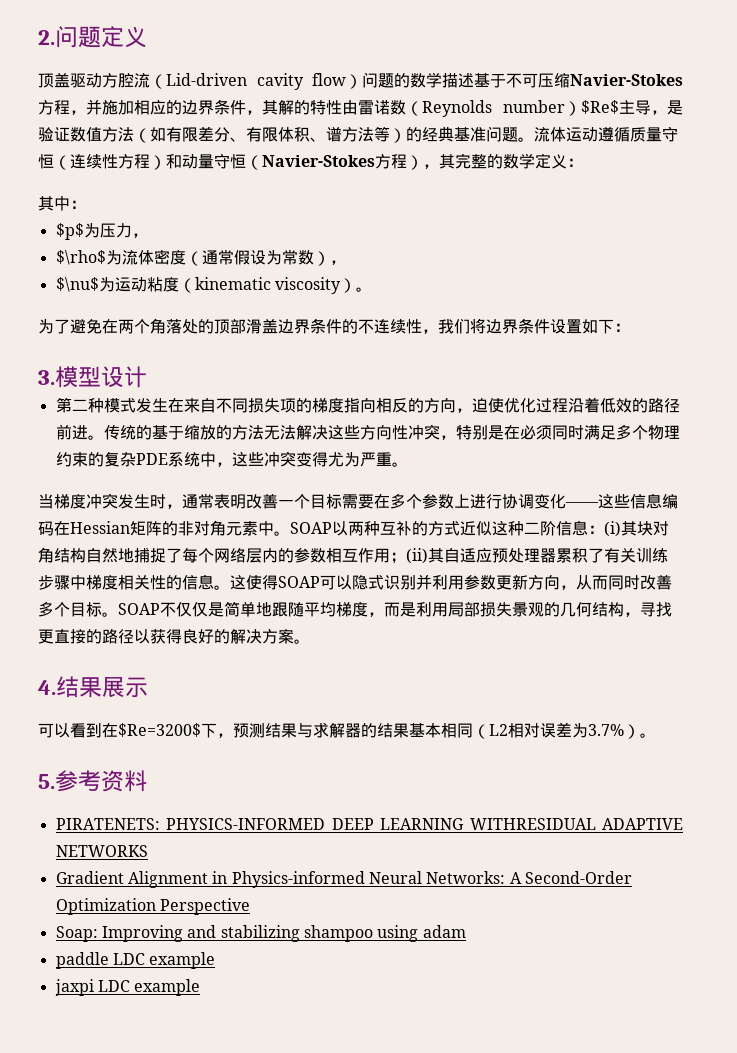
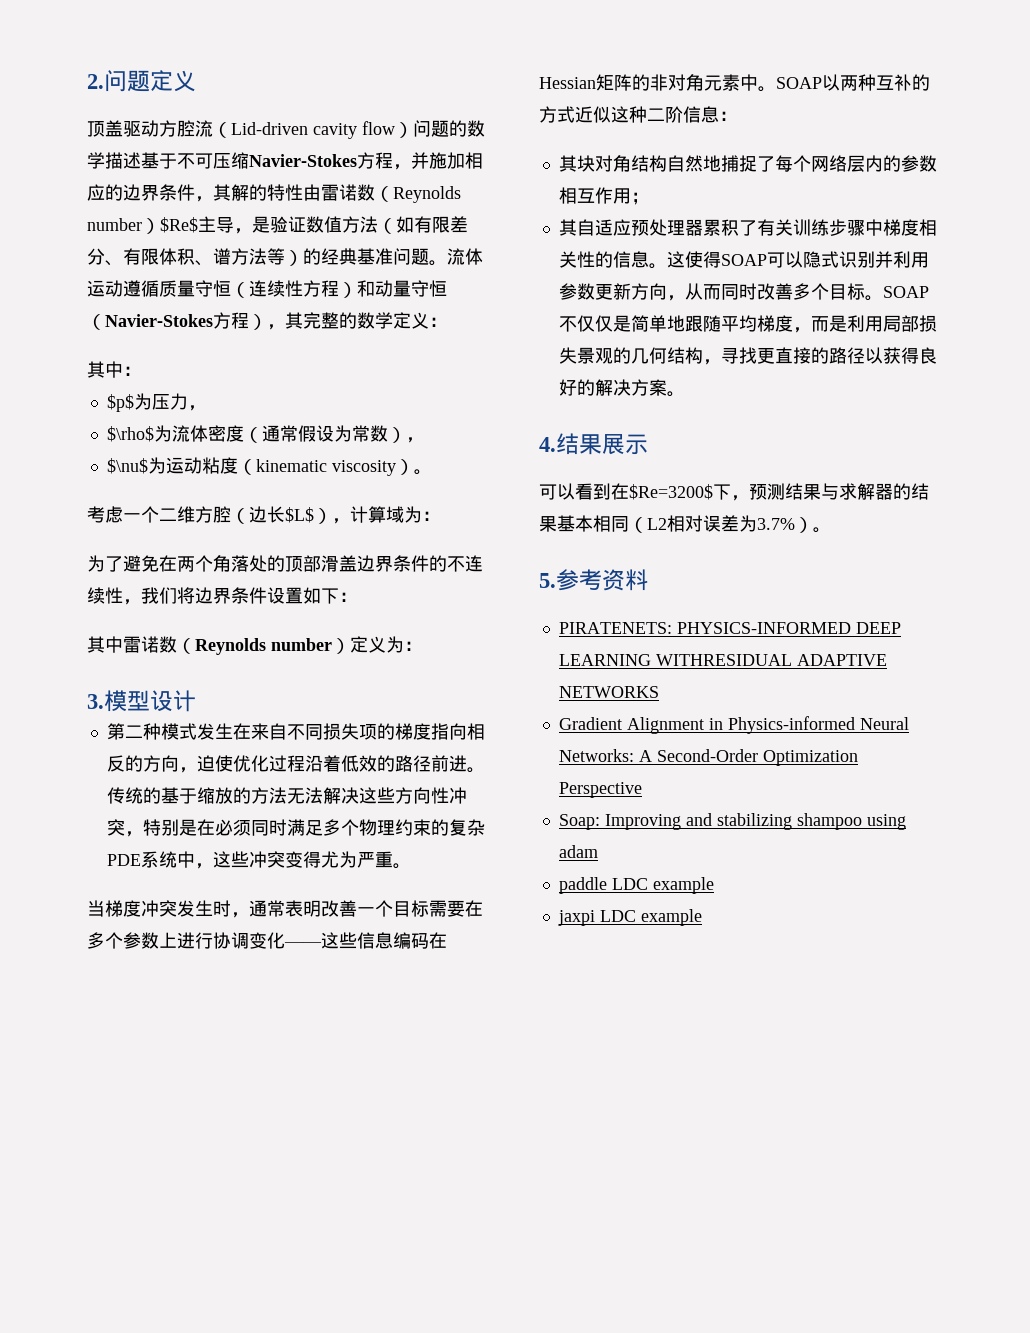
(372, 289) none -> [87,506,440,524] // 考虑一个二维方腔（边长$L$），计算域为：
(630, 327) none -> [87,636,422,655] // 其中雷诺数（Reynolds number）定义为：
[604,521,621,537] (i) -> (737, 116) //
[406,548,428,564] (ii) -> (649, 198) //

